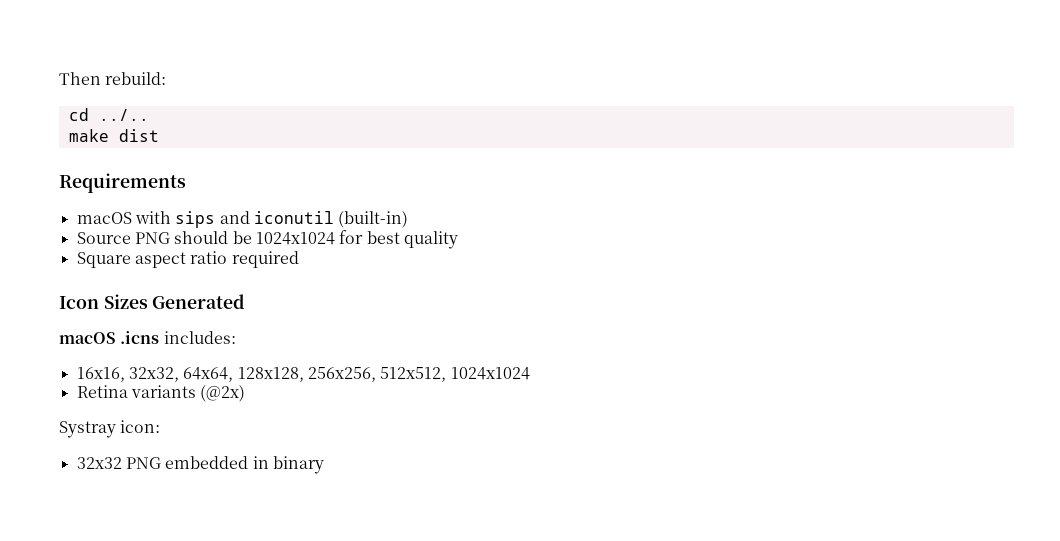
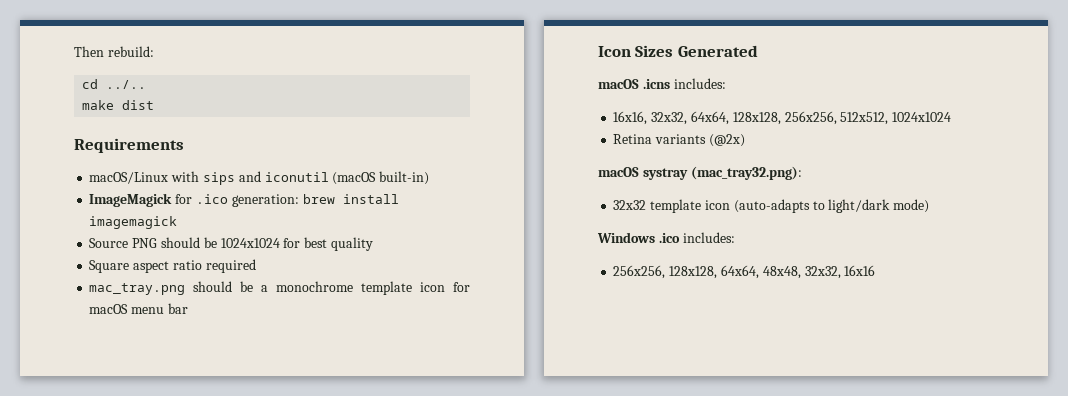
[76,212,132,224] macOS -> [89,172,169,184] macOS/Linux
[338,211,409,228] (built-in) -> [332,171,430,185] [89,193,399,207] [89,216,178,229] (macOS built-in) // ImageMagick for .ico generation: brew install imagemagick
(299, 259) none -> [89,281,470,295] [89,303,188,314] // mac_tray.png should be a monochrome template icon for macOS menu bar
[59,420,161,438] [76,456,324,474] Systray icon: // 32x32 PNG embedded in binary -> [598,166,802,180] [613,199,930,213] [597,232,735,243] [613,265,876,279] macOS systray (mac_tray32.png): // 32x32 template icon (auto-adapts to light/dark mode) // Windows .ico includes: // 256x256, 128x128, 64x64, 48x48, 32x32, 16x16

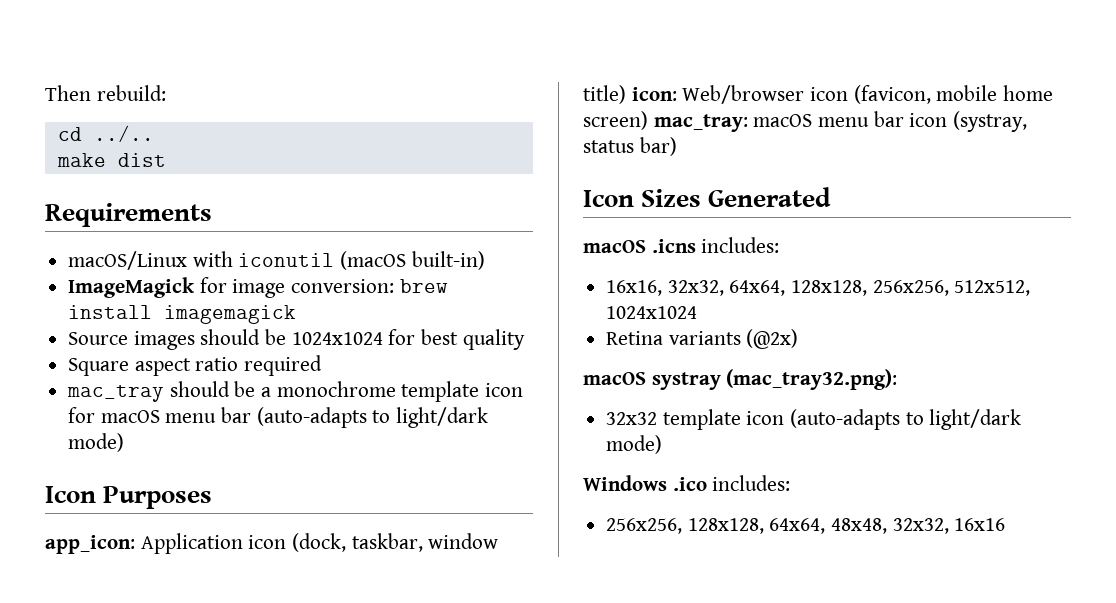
[202,171,261,185] sips and -> (233, 259) none
[195,194,299,207] .ico generation: -> [232,279,395,298] image conversion:
[132,238,158,248] PNG -> [133,331,195,350] images
[89,283,186,295] mac_tray.png -> [67,385,165,402] mac_tray
(188, 308) none -> [256,407,489,428] [68,433,125,452] [45,486,213,509] [45,533,499,554] [583,85,1054,104] [583,111,1028,132] [583,137,677,156] (auto-adapts to light/dark mode) // Icon Purposes // app_icon: Application icon (dock, taskbar, window title) icon: Web/browser icon (favicon, mobile home screen) mac_tray: macOS menu bar icon (systray, status bar)

